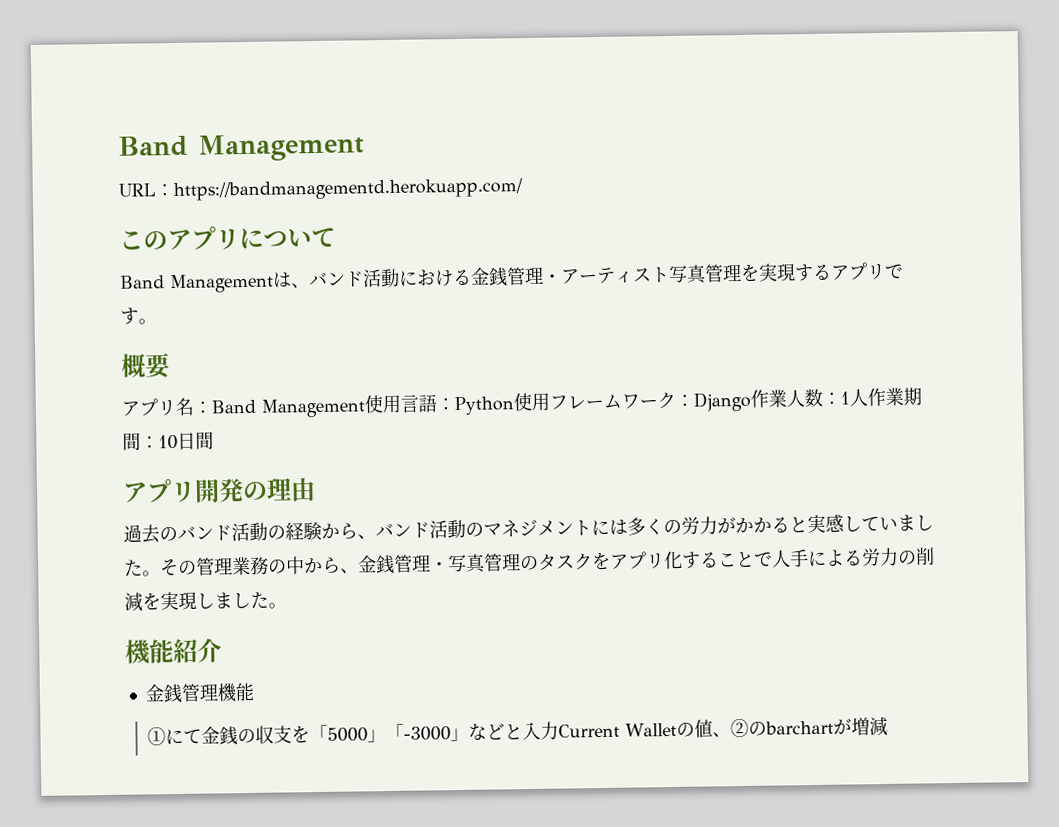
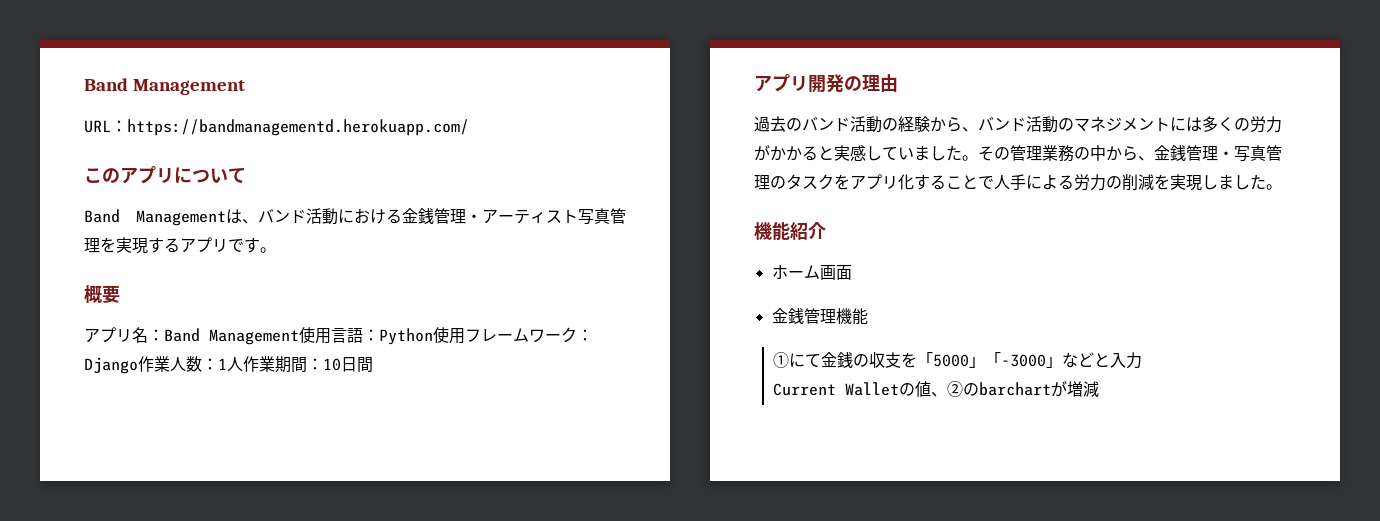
(222, 650) none -> [771,265,852,280] // ホーム画面
(560, 730) none -> (1143, 360) //

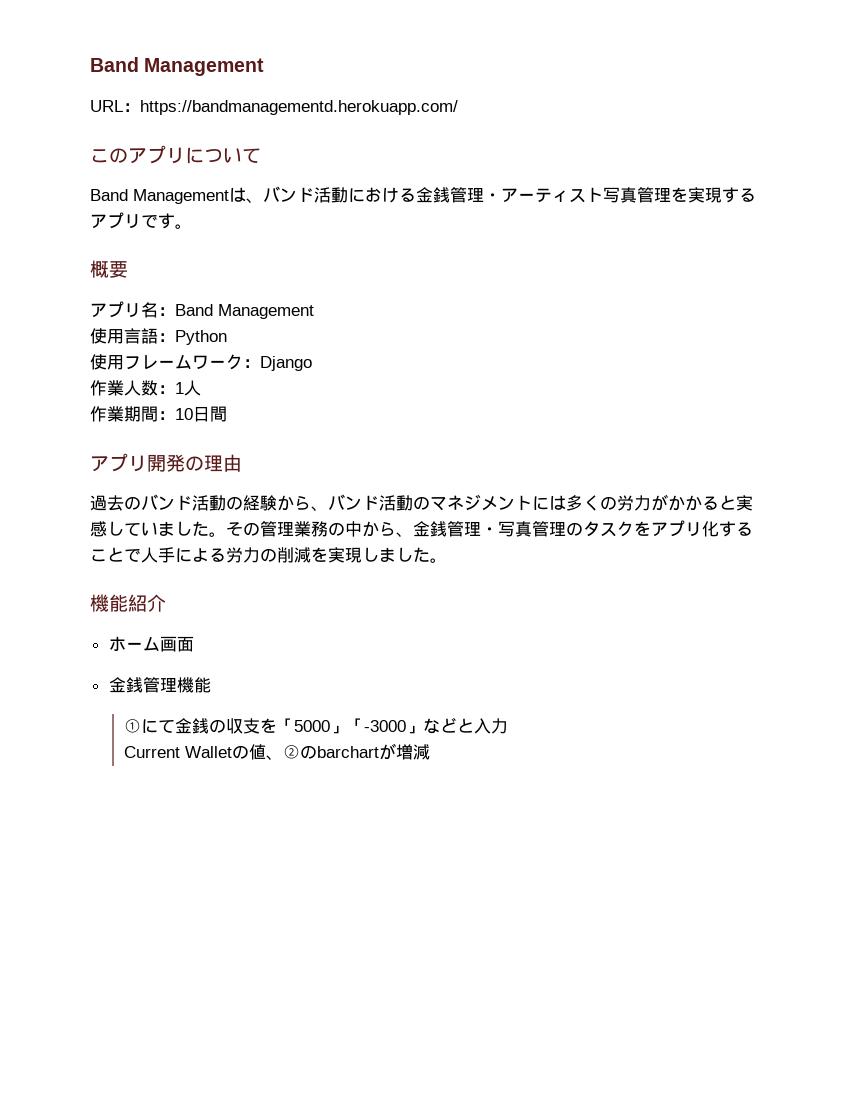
(299, 337) none -> (314, 311) //
(433, 336) none -> (227, 337) //
(138, 365) none -> (312, 363) //
(243, 364) none -> (201, 388) //

